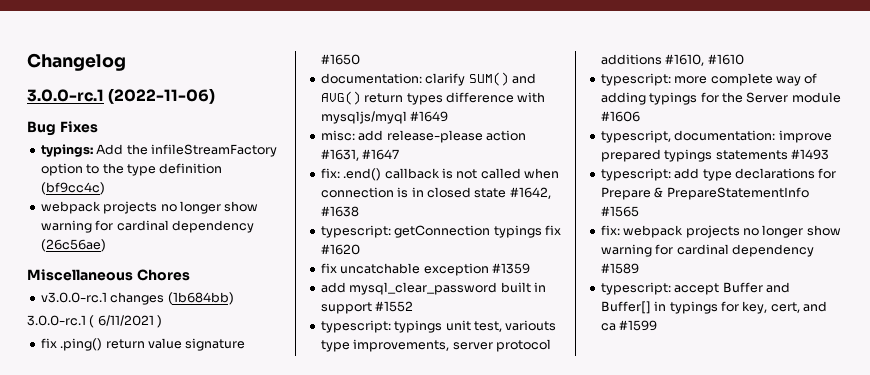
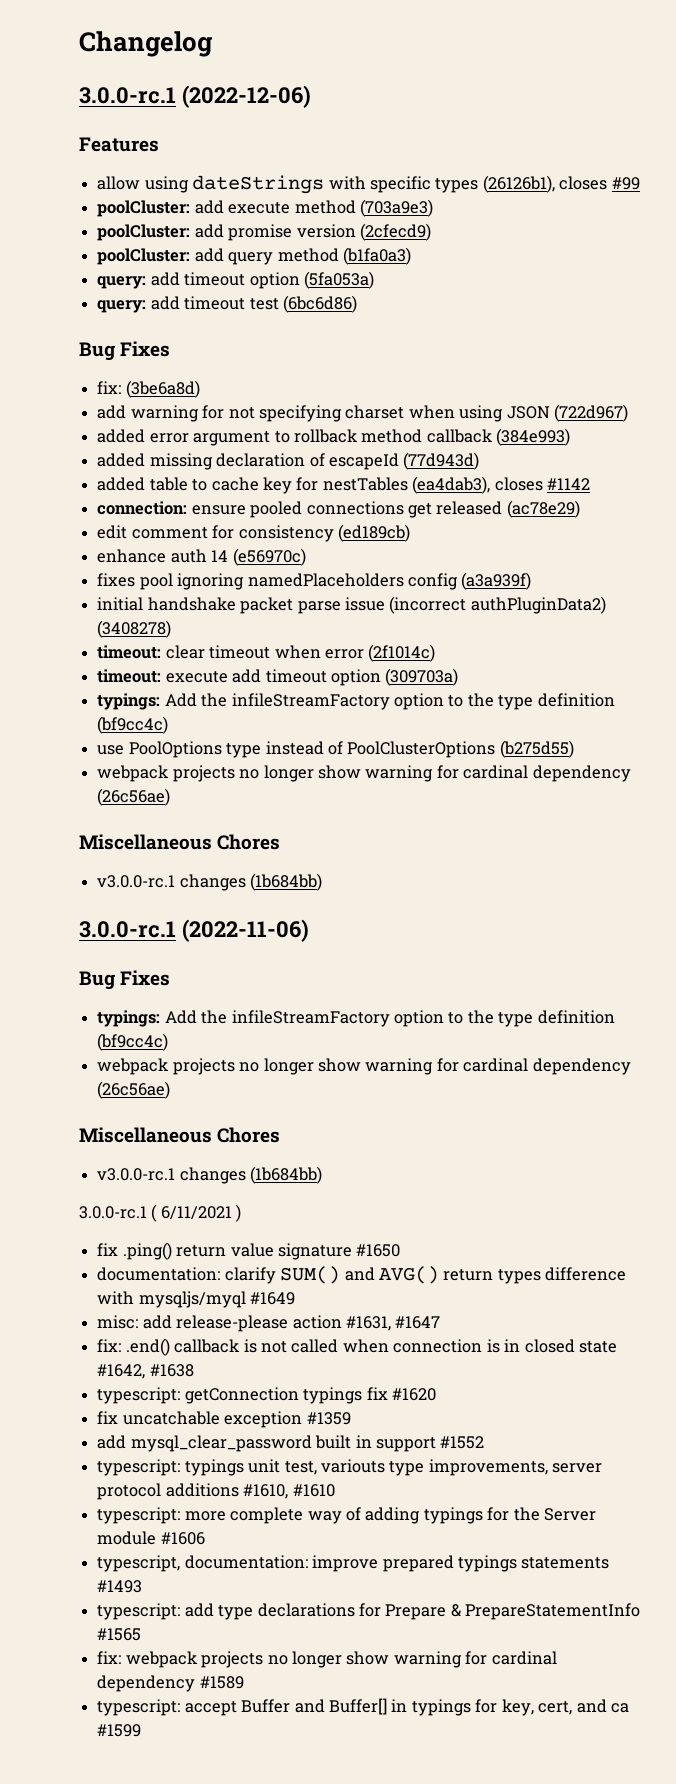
(126, 62) none -> [79,85,311,108] [79,137,159,152] [97,175,640,194] [97,199,433,217] [97,223,431,241] [97,247,411,265] [97,271,374,289] [97,295,357,313] [79,341,171,361] [97,380,200,398] [97,404,629,422] [97,428,571,446] [97,452,480,470] [97,476,591,494] [97,500,580,518] [97,524,410,542] [97,548,306,566] [97,572,532,590] [97,596,606,614] [97,620,172,638] [97,644,436,662] [97,668,459,686] [97,693,615,710] [97,716,169,734] [97,740,574,758] [97,765,631,782] [97,788,171,806] [79,834,281,850] [97,873,323,891] // 3.0.0-rc.1 (2022-12-06) // Features // allow using dateStrings with specific types (26126b1), closes #99 // poolCluster: add execute method (703a9e3) // poolCluster: add promise version (2cfecd9) // poolCluster: add query method (b1fa0a3) // query: add timeout option (5fa053a) // query: add timeout test (6bc6d86) // Bug Fixes // fix: (3be6a8d) // add warning for not specifying charset when using JSON (722d967) // added error argument to rollback method callback (384e993) // added missing declaration of escapeId (77d943d) // added table to cache key for nestTables (ea4dab3), closes #1142 // connection: ensure pooled connections get released (ac78e29) // edit comment for consistency (ed189cb) // enhance auth 14 (e56970c) // fixes pool ignoring namedPlaceholders config (a3a939f) // initial handshake packet parse issue (incorrect authPluginData2) (3408278) // timeout: clear timeout when error (2f1014c) // timeout: execute add timeout option (309703a) // typings: Add the infileStreamFactory option to the type definition (bf9cc4c) // use PoolOptions type instead of PoolClusterOptions (b275d55) // webpack projects no longer show warning for cardinal dependency (26c56ae) // Miscellaneous Chores // v3.0.0-rc.1 changes (1b684bb)

